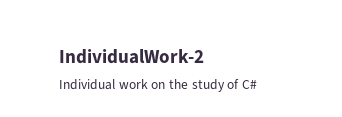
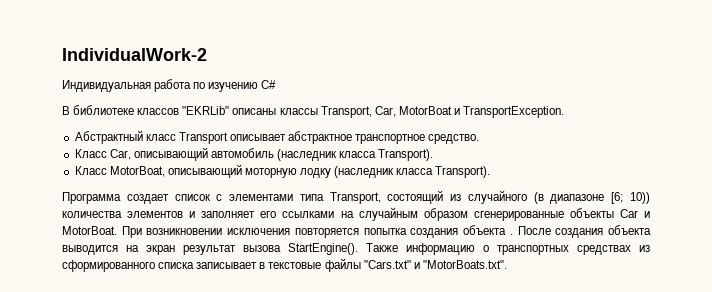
[59,79,257,92] Individual work on the study of C# -> [62,79,277,92] [62,105,565,118] [74,130,480,144] [74,147,434,161] [74,164,491,178] [62,190,650,204] [62,207,650,221] [62,225,652,238] [62,243,650,255] [62,258,507,272] Индивидуальная работа по изучению C# // В библиотеке классов "EKRLib" описаны классы Transport, Car, MotorBoat и TransportException. // Абстрактный класс Transport описывает абстрактное транспортное средство. // Класс Car, описывающий автомобиль (наследник класса Transport). // Класс MotorBoat, описывающий моторную лодку (наследник класса Transport). // Программа создает список с элементами типа Transport, состоящий из случайного (в диапазоне [6; 10)) количества элементов и заполняет его ссылками на случайным образом сгенерированные объекты Car и MotorBoat. При возникновении исключения повторяется попытка создания объекта . После создания объекта выводится на экран результат вызова StartEngine(). Также информацию о транспортных средствах из сформированного списка записывает в текстовые файлы "Cars.txt" и "MotorBoats.txt".

